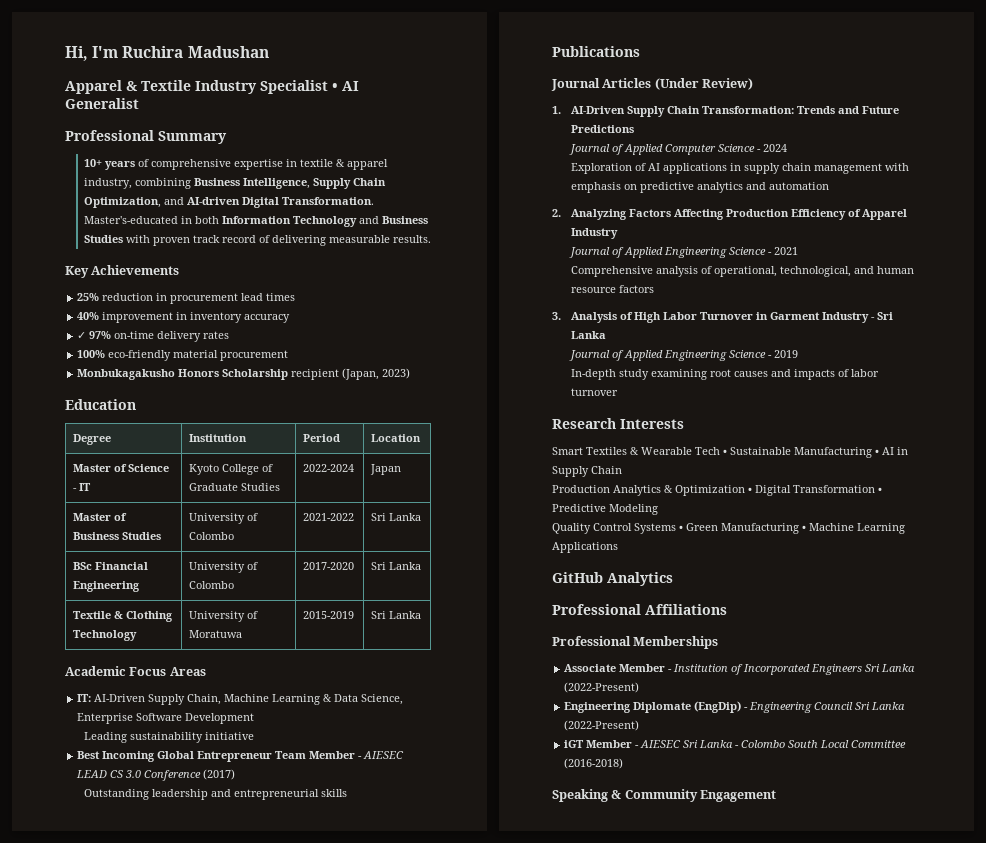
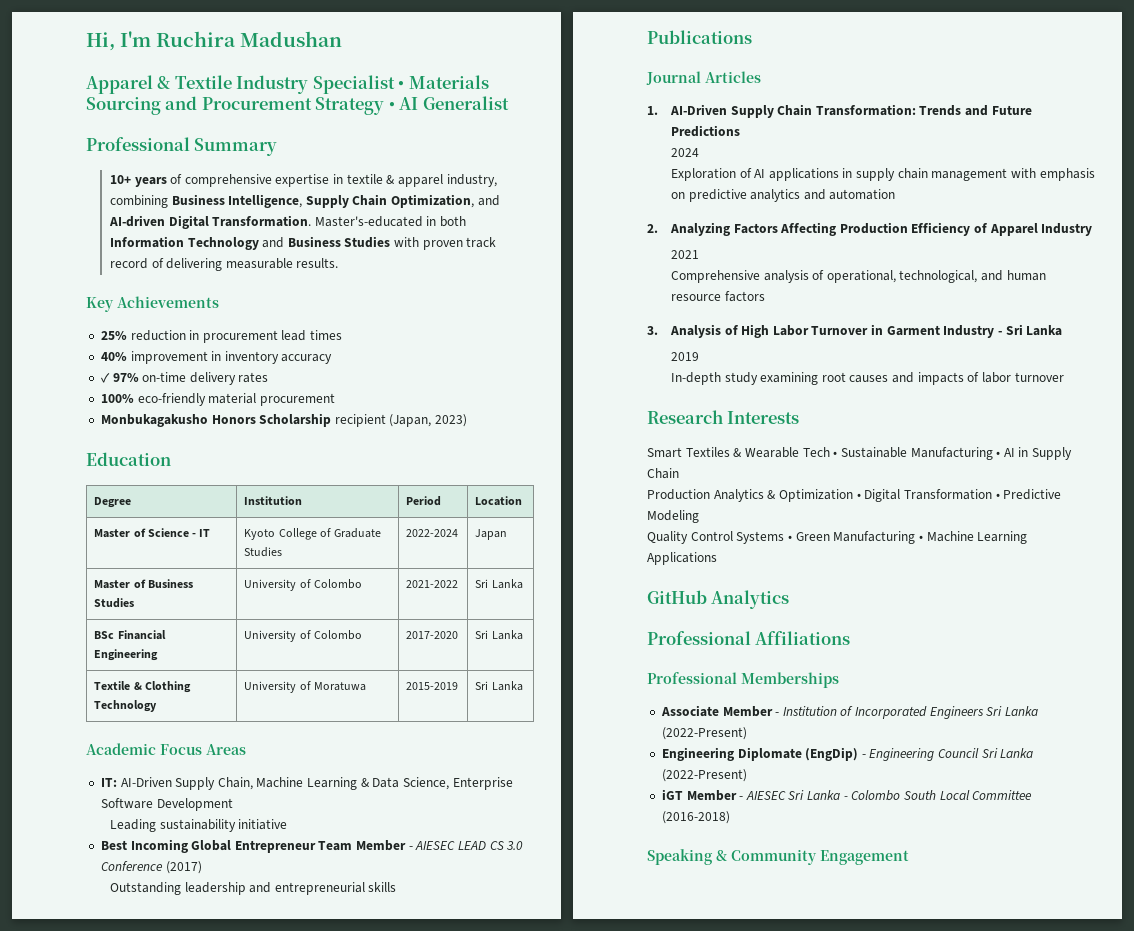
(338, 87) none -> [408,75,489,89] [86,96,395,115] Materials Sourcing and Procurement Strategy •
[654,78,754,90] (Under Review) -> (761, 77) none
[568,144,761,155] Journal of Applied Computer Science - -> (740, 131) none
[568,247,772,258] Journal of Applied Engineering Science - -> (1093, 229) none
[568,350,772,361] Journal of Applied Engineering Science - -> (1063, 330) none

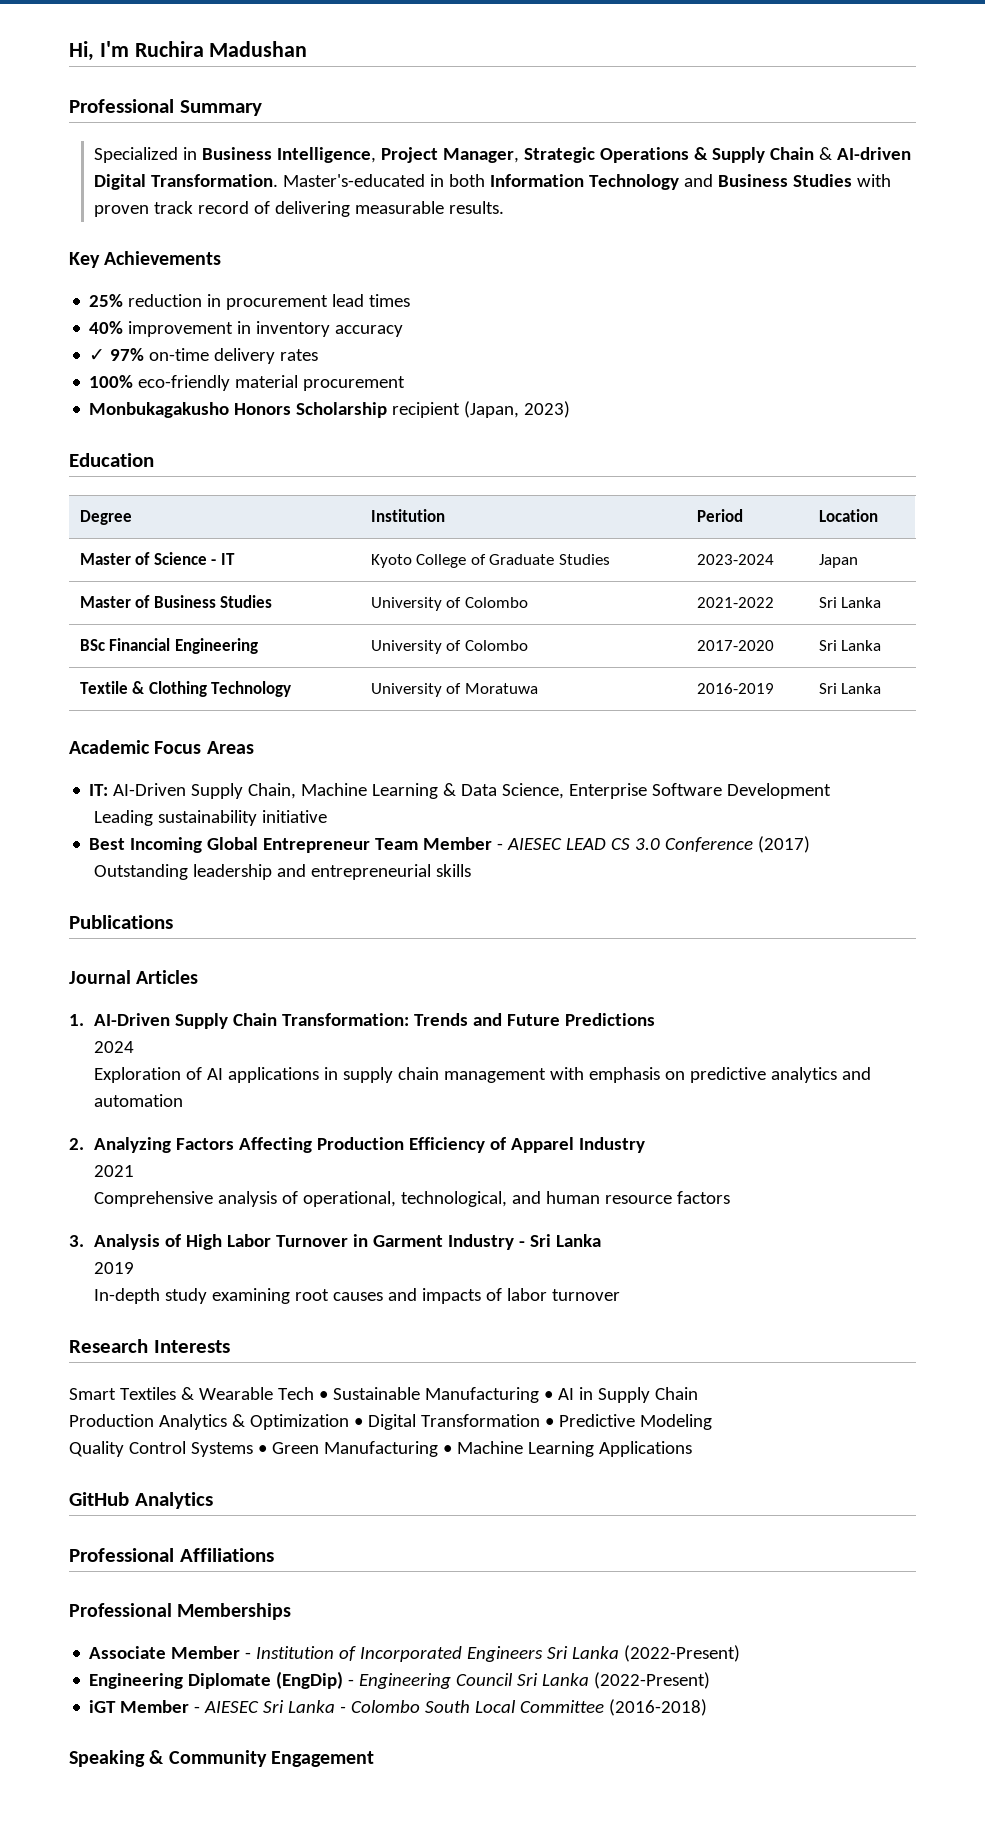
[86,75,489,94] [86,96,509,115] [86,137,278,156] [109,174,497,187] [109,194,500,208] Apparel & Textile Industry Specialist • Materials Sourcing and Procurement Strategy • AI Generalist // Professional Summary // 10+ years of comprehensive expertise in textile & apparel industry, combining Business Intelligence, Supply Chain Optimization, and -> [69,99,262,116] [94,147,832,163] Professional Summary // Specialized in Business Intelligence, Project Manager, Strategic Operations & Supply Chain &
[406,529,459,537] 2022-2024 -> [696,554,774,565] 2023-2024
[406,682,459,690] 2015-2019 -> [696,683,774,694] 2016-2019

